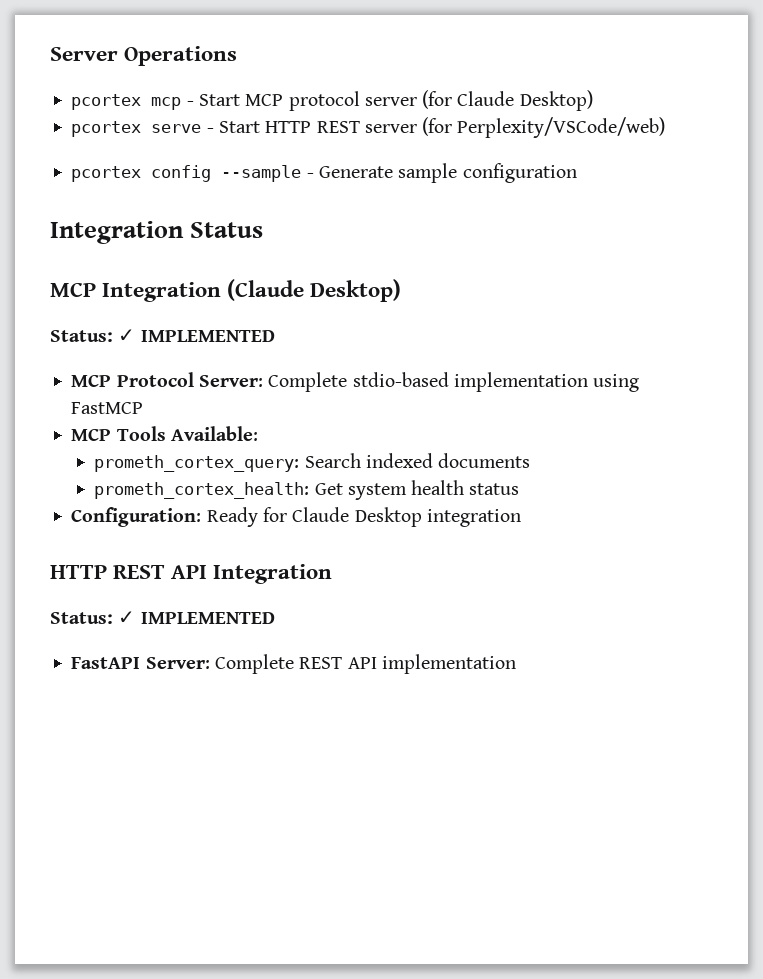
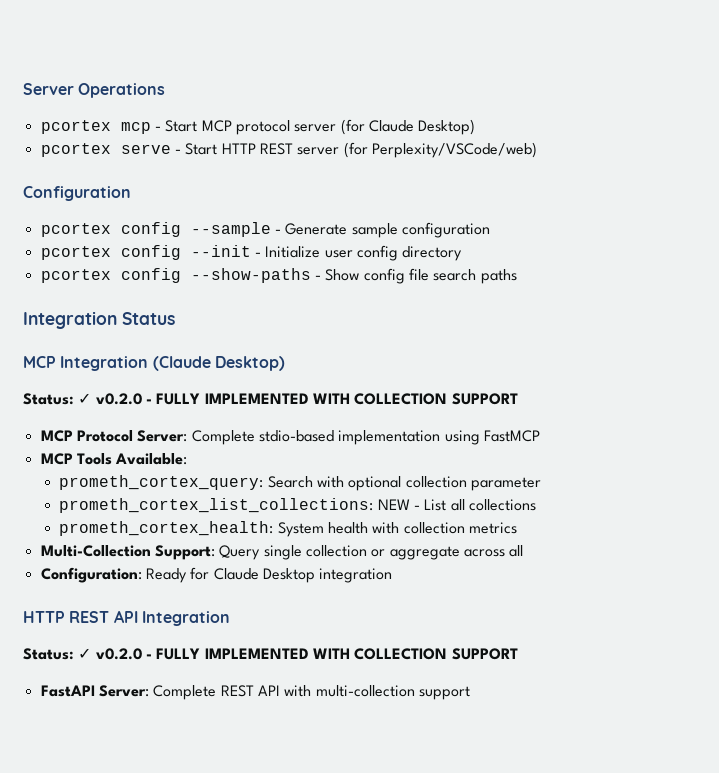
(666, 127) none -> [23,186,131,201] // Configuration
(577, 173) none -> [40,245,463,261] [40,268,517,284] // pcortex config --init - Initialize user config directory // pcortex config --show-paths - Show config file search paths
[140,330,275,342] IMPLEMENTED -> [95,393,518,405] v0.2.0 - FULLY IMPLEMENTED WITH COLLECTION SUPPORT
[365,453,531,468] [94,480,520,500] indexed documents // prometh_cortex_health: Get system health status -> [317,476,541,491] [59,498,536,513] [59,521,517,537] [40,545,524,560] with optional collection parameter // prometh_cortex_list_collections: NEW - List all collections // prometh_cortex_health: System health with collection metrics // Multi-Collection Support: Query single collection or aggregate across all
[140,612,275,624] IMPLEMENTED -> [95,648,518,660] v0.2.0 - FULLY IMPLEMENTED WITH COLLECTION SUPPORT
[381,654,516,674] implementation -> [284,685,470,700] with multi-collection support

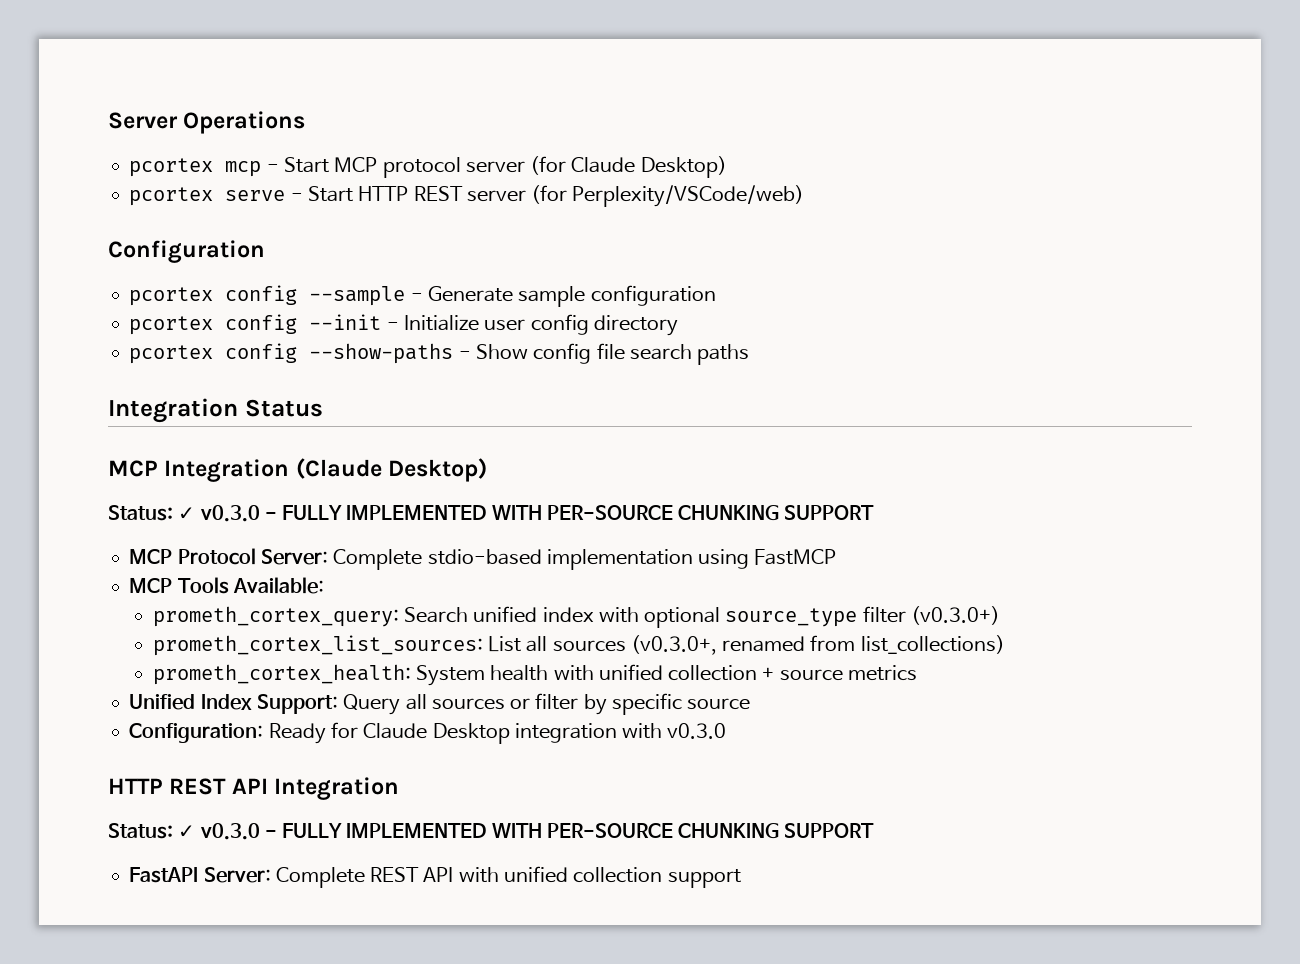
[95,393,448,405] v0.2.0 - FULLY IMPLEMENTED WITH COLLECTION -> [199,505,780,522] v0.3.0 - FULLY IMPLEMENTED WITH PER-SOURCE CHUNKING
[317,476,541,491] [59,498,536,513] [59,521,517,537] [40,545,524,560] with optional collection parameter // prometh_cortex_list_collections: NEW - List all collections // prometh_cortex_health: System health with collection metrics // Multi-Collection Support: Query single collection or aggregate across all -> [473,606,1000,628] [152,635,1005,656] [152,664,917,686] [129,693,751,715] unified index with optional source_type filter (v0.3.0+) // prometh_cortex_list_sources: List all sources (v0.3.0+, renamed from list_collections) // prometh_cortex_health: System health with unified collection + source metrics // Unified Index Support: Query all sources or filter by specific source
(393, 575) none -> [622,723,727,739] with v0.3.0
[95,648,448,660] v0.2.0 - FULLY IMPLEMENTED WITH COLLECTION -> [199,823,780,840] v0.3.0 - FULLY IMPLEMENTED WITH PER-SOURCE CHUNKING
[315,685,415,697] multi-collection -> [504,866,663,883] unified collection

